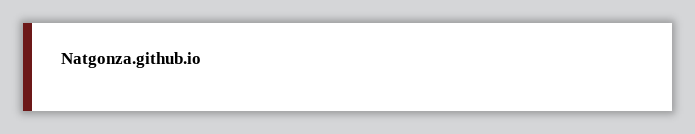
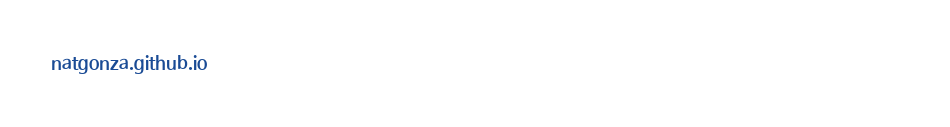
[61,52,201,68] Natgonza.github.io -> [51,55,207,74] natgonza.github.io

